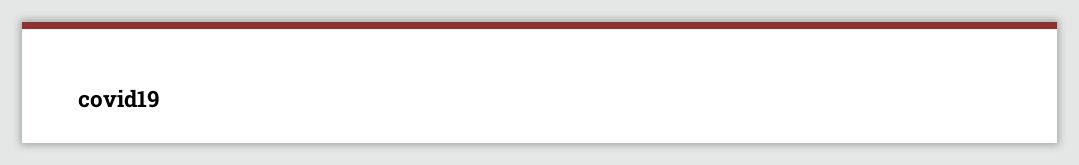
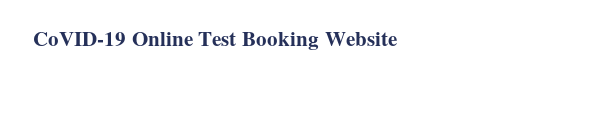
[78,89,160,108] covid19 -> [33,32,397,50] CoVID-19 Online Test Booking Website

